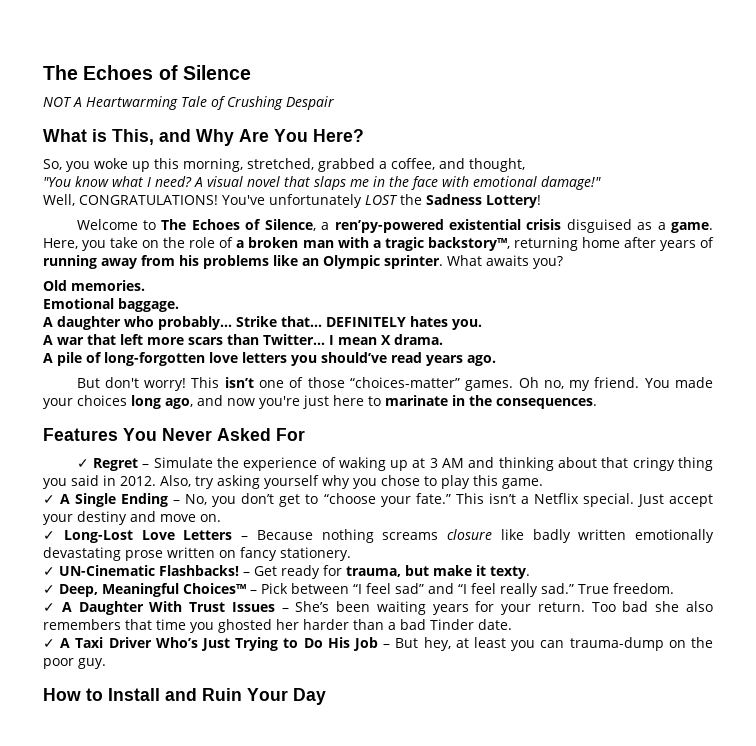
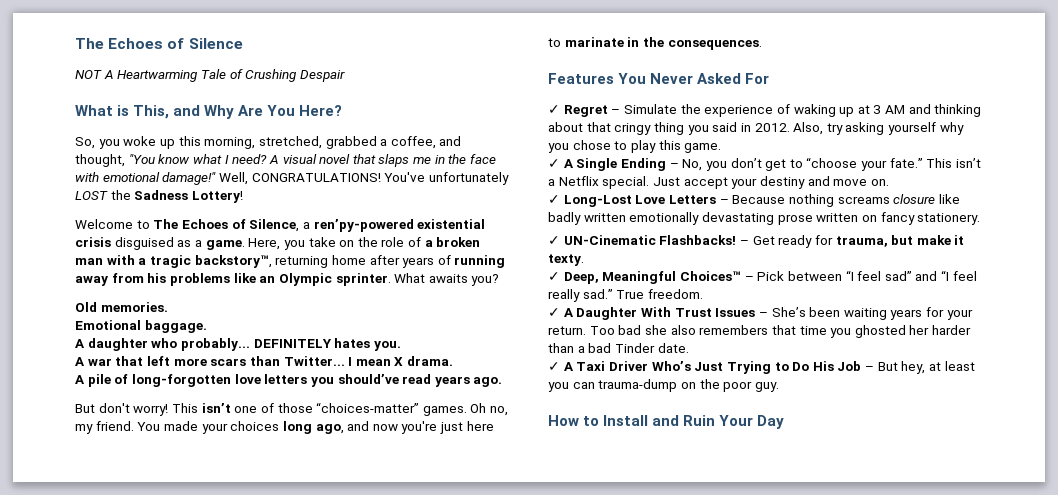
(525, 165) // -> (125, 160) none
(601, 183) // -> (217, 178) none
[236,316,322,327] Strike that... -> (250, 344) none

